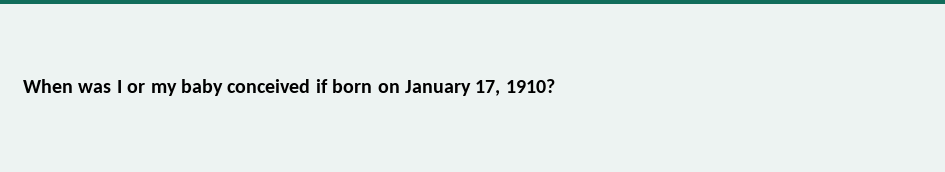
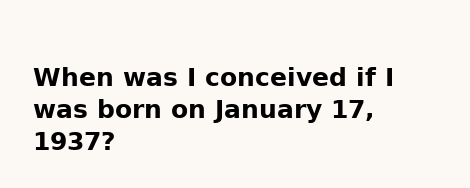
[127,79,328,96] or my baby conceived if -> [205,67,394,86] [33,104,88,118] conceived if I was
[505,79,555,93] 1910? -> [33,132,116,150] 1937?

